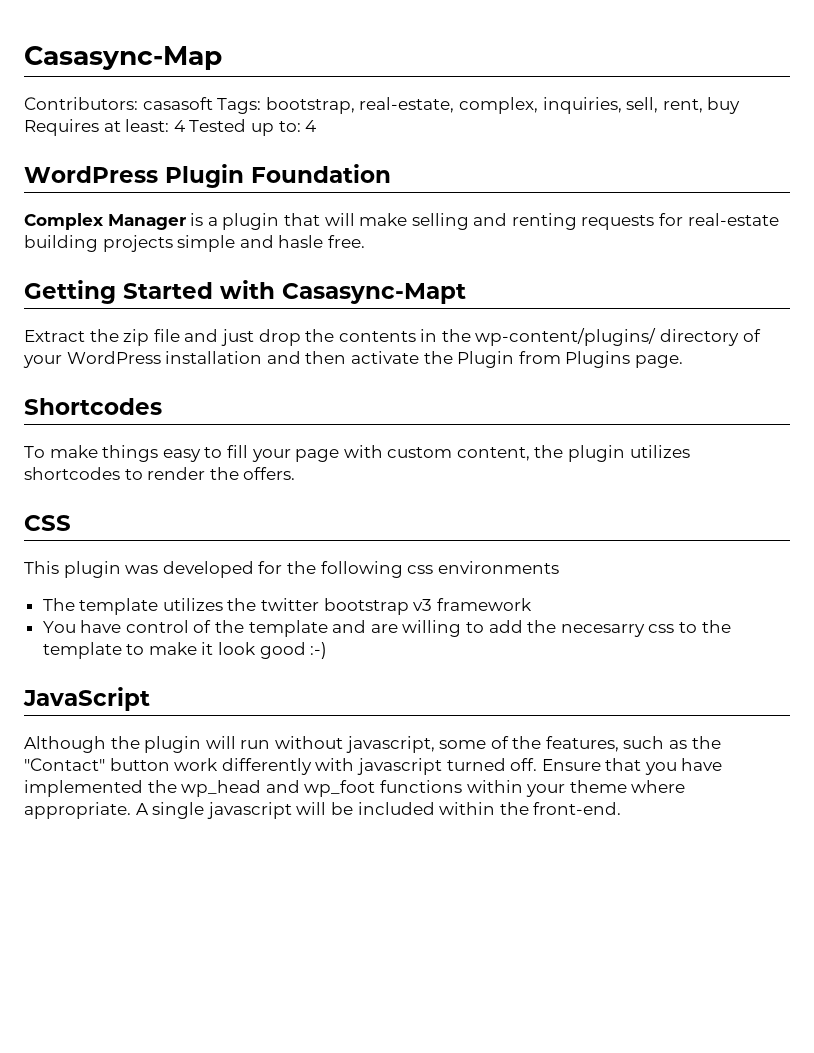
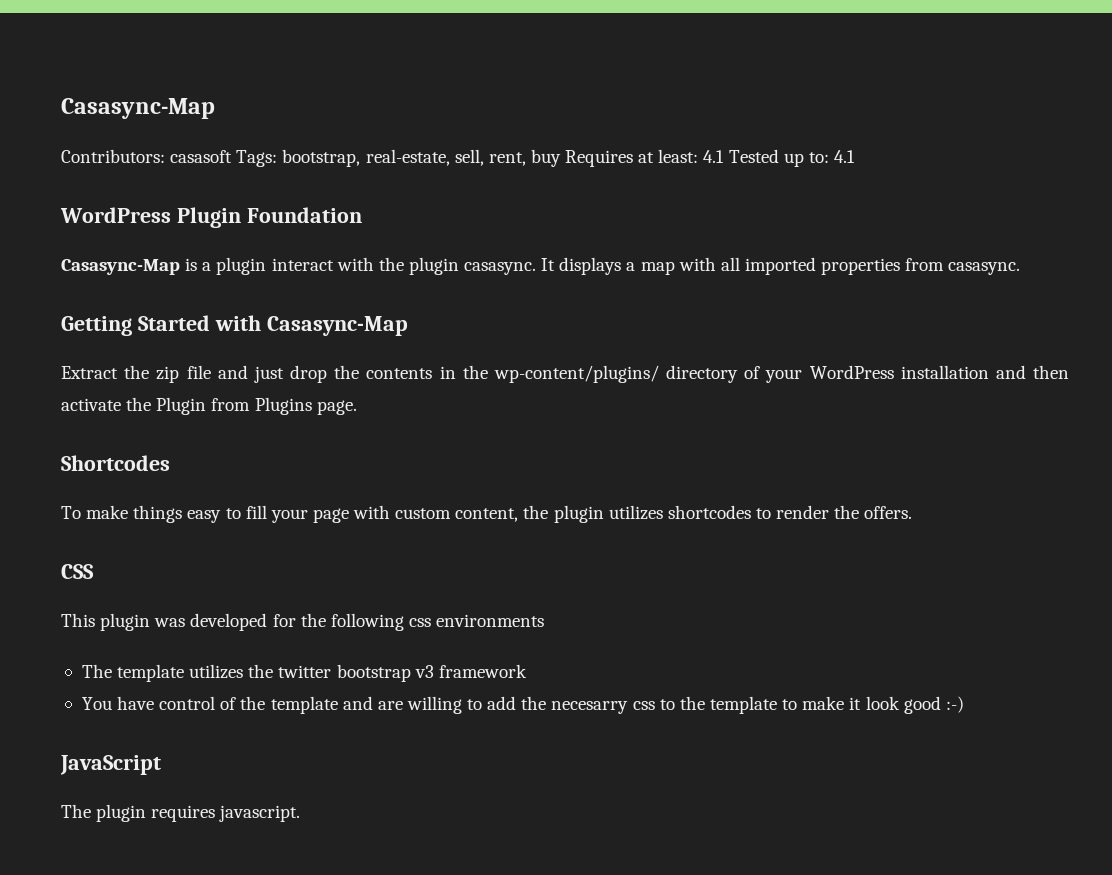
[458,97,622,114] complex, inquiries, -> (450, 157) none
[173,120,185,132] 4 -> [703,150,725,163] 4.1
[305,120,317,132] 4 -> [833,150,855,163] 4.1
[24,213,186,230] Complex Manager -> [61,259,180,275] Casasync-Map
[283,213,779,230] [24,235,365,252] that will make selling and renting requests for real-estate building projects simple and hasle free. -> [271,257,1021,275] interact with the plugin casasync. It displays a map with all imported properties from casasync.
[282,283,466,304] Casasync-Mapt -> [266,316,408,336] Casasync-Map
[24,736,721,753] [24,758,723,775] [24,780,686,797] [24,802,622,819] Although the plugin will run without javascript, some of the features, such as the "Contact" button work differently with javascript turned off. Ensure that you have implemented the wp_head and wp_foot functions within your theme where appropriate. A single javascript will be included within the front-end. -> [61,804,301,822] The plugin requires javascript.

